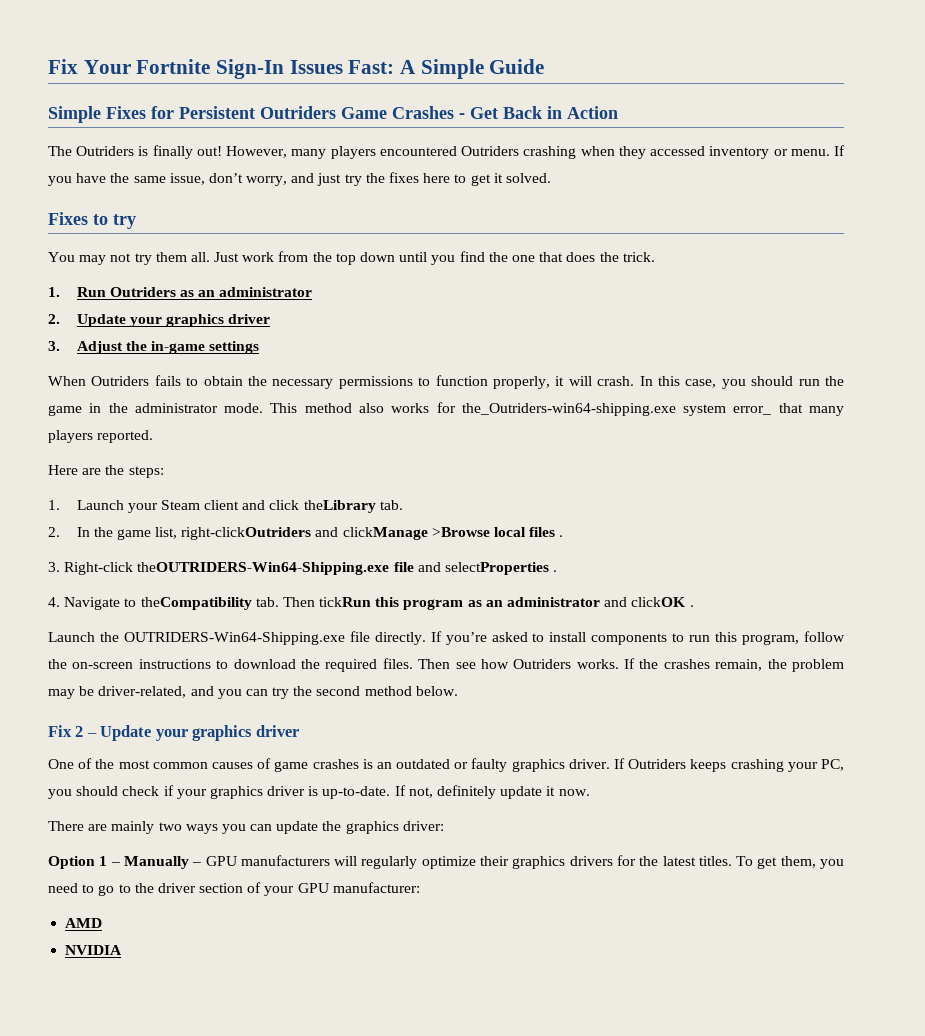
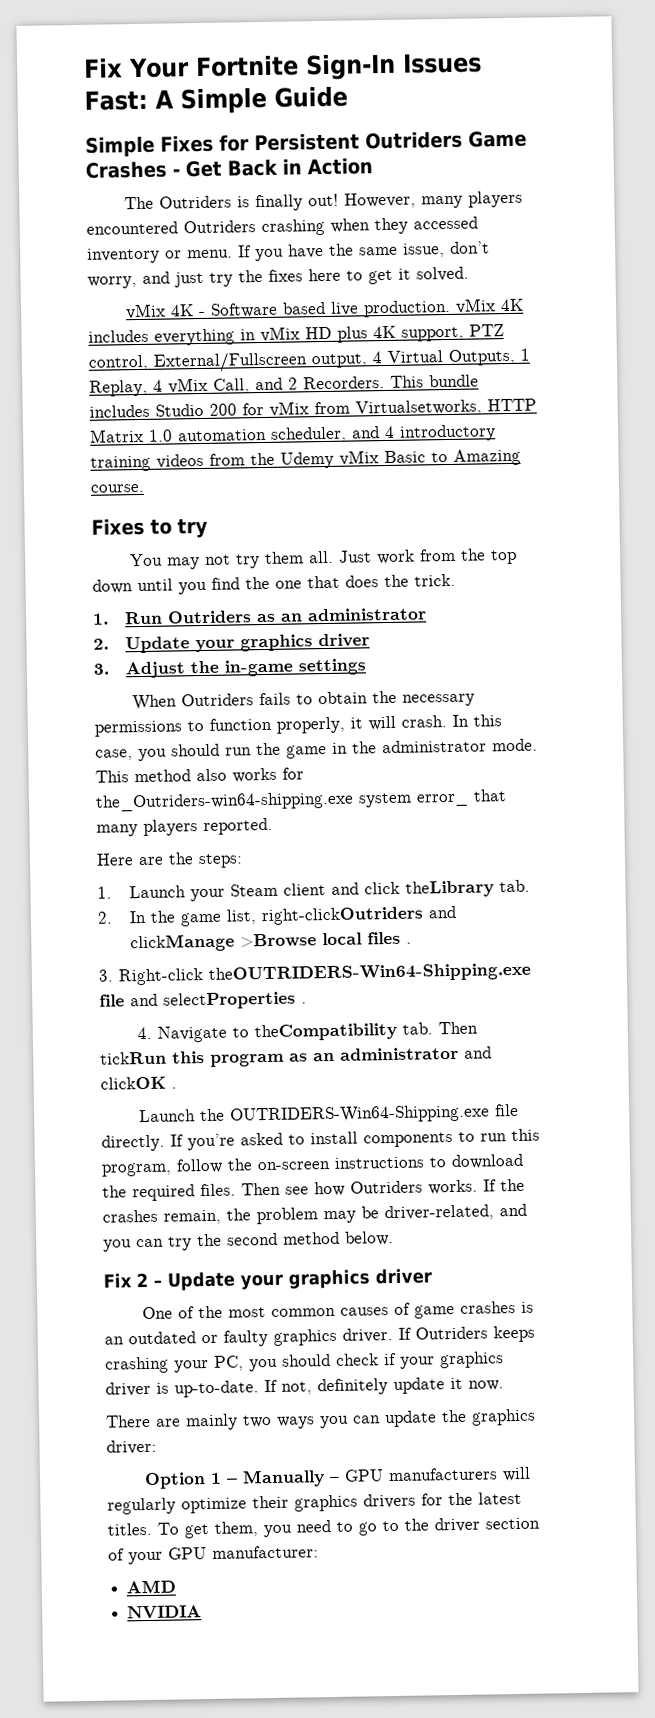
(551, 178) none -> [124,298,524,320] [88,324,504,346] [88,348,530,373] [89,374,479,397] [89,398,537,418] [90,424,496,443] [90,448,521,472] [90,483,145,493] // vMix 4K - Software based live production. vMix 4K includes everything in vMix HD plus 4K support, PTZ control, External/Fullscreen output, 4 Virtual Outputs, 1 Replay, 4 vMix Call, and 2 Recorders. This bundle includes Studio 200 for vMix from Virtualsetworks, HTTP Matrix 1.0 automation scheduler, and 4 introductory training videos from the Udemy vMix Basic to Amazing course.

